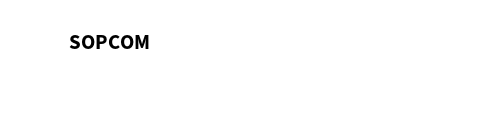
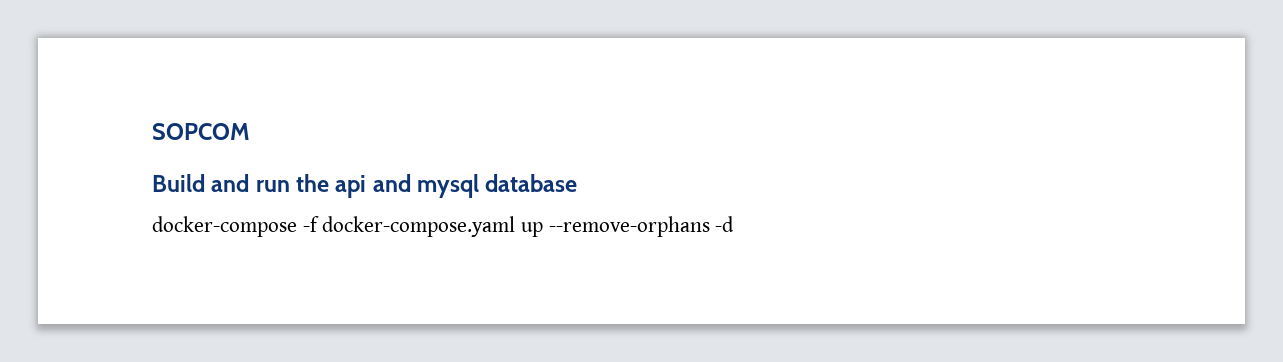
(150, 42) none -> [152,174,578,198] [152,216,735,237] // Build and run the api and mysql database // docker-compose -f docker-compose.yaml up --remove-orphans -d

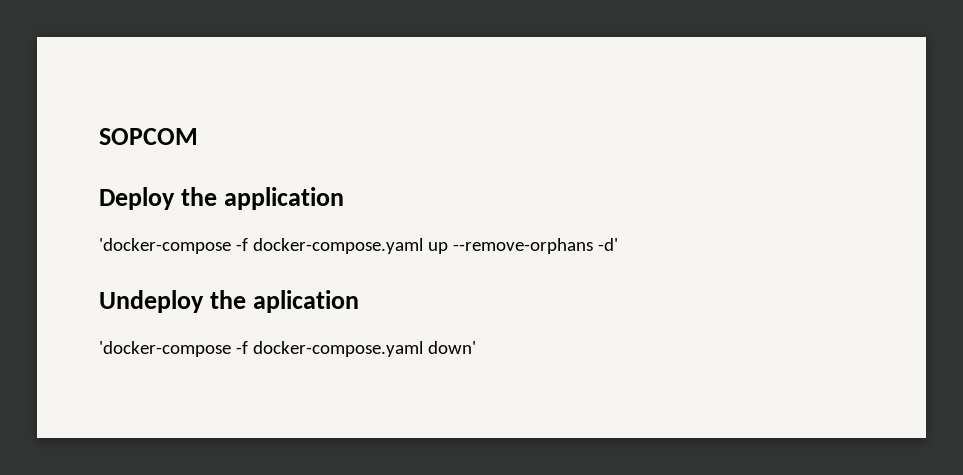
[152,174,578,198] [152,216,735,237] Build and run the api and mysql database // docker-compose -f docker-compose.yaml up --remove-orphans -d -> [99,187,345,210] [99,238,618,254] [99,290,360,313] [99,341,476,357] Deploy the application // 'docker-compose -f docker-compose.yaml up --remove-orphans -d' // Undeploy the aplication // 'docker-compose -f docker-compose.yaml down'

